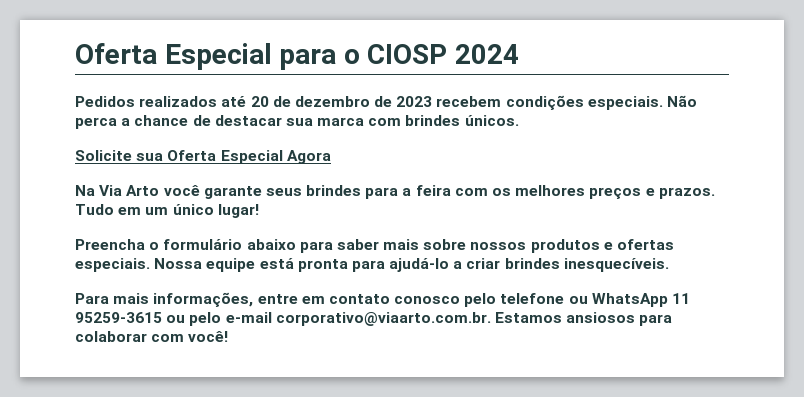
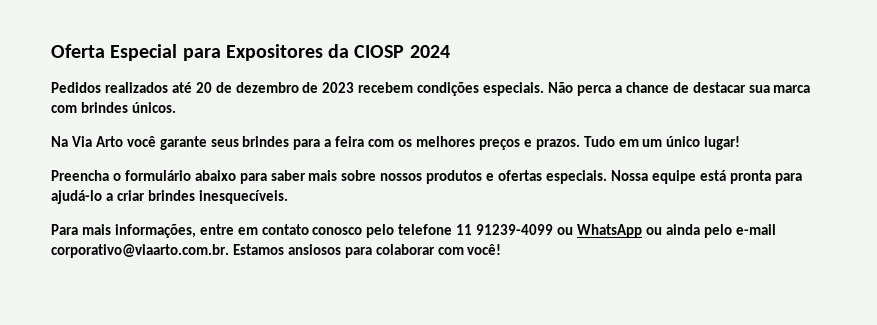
[343,49,360,64] o -> [225,44,350,61] Expositores da
[75,150,331,164] // Solicite sua Oferta Especial Agora -> (176, 107) none
[568,293,691,307] [75,312,186,323] ou WhatsApp 11 95259-3615 ou -> [456,224,700,238] 11 91239-4099 ou WhatsApp ou ainda

